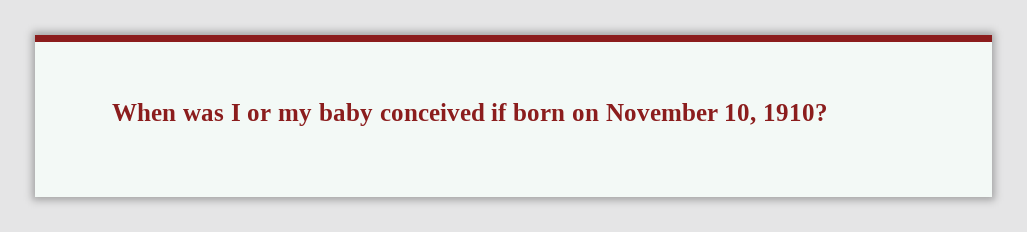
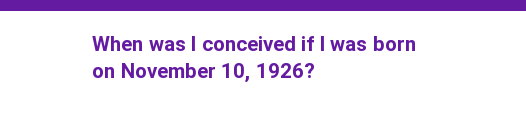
[247,103,508,126] or my baby conceived if -> [201,36,368,51] conceived if I was
[763,104,828,121] 1910? -> [255,63,315,78] 1926?

